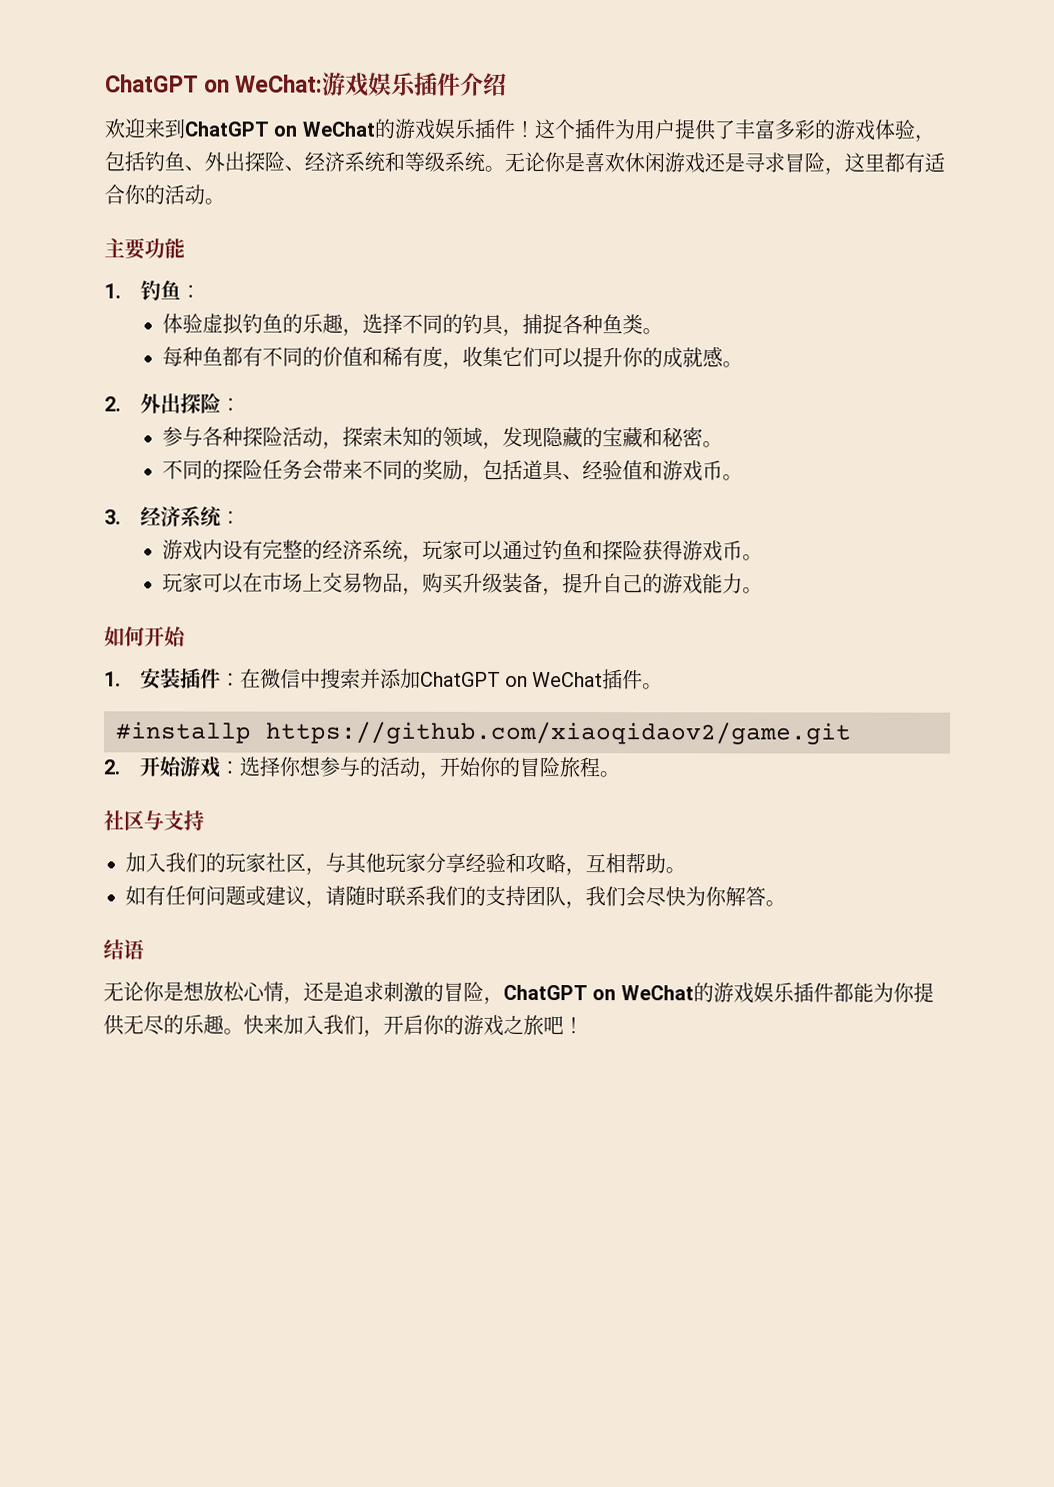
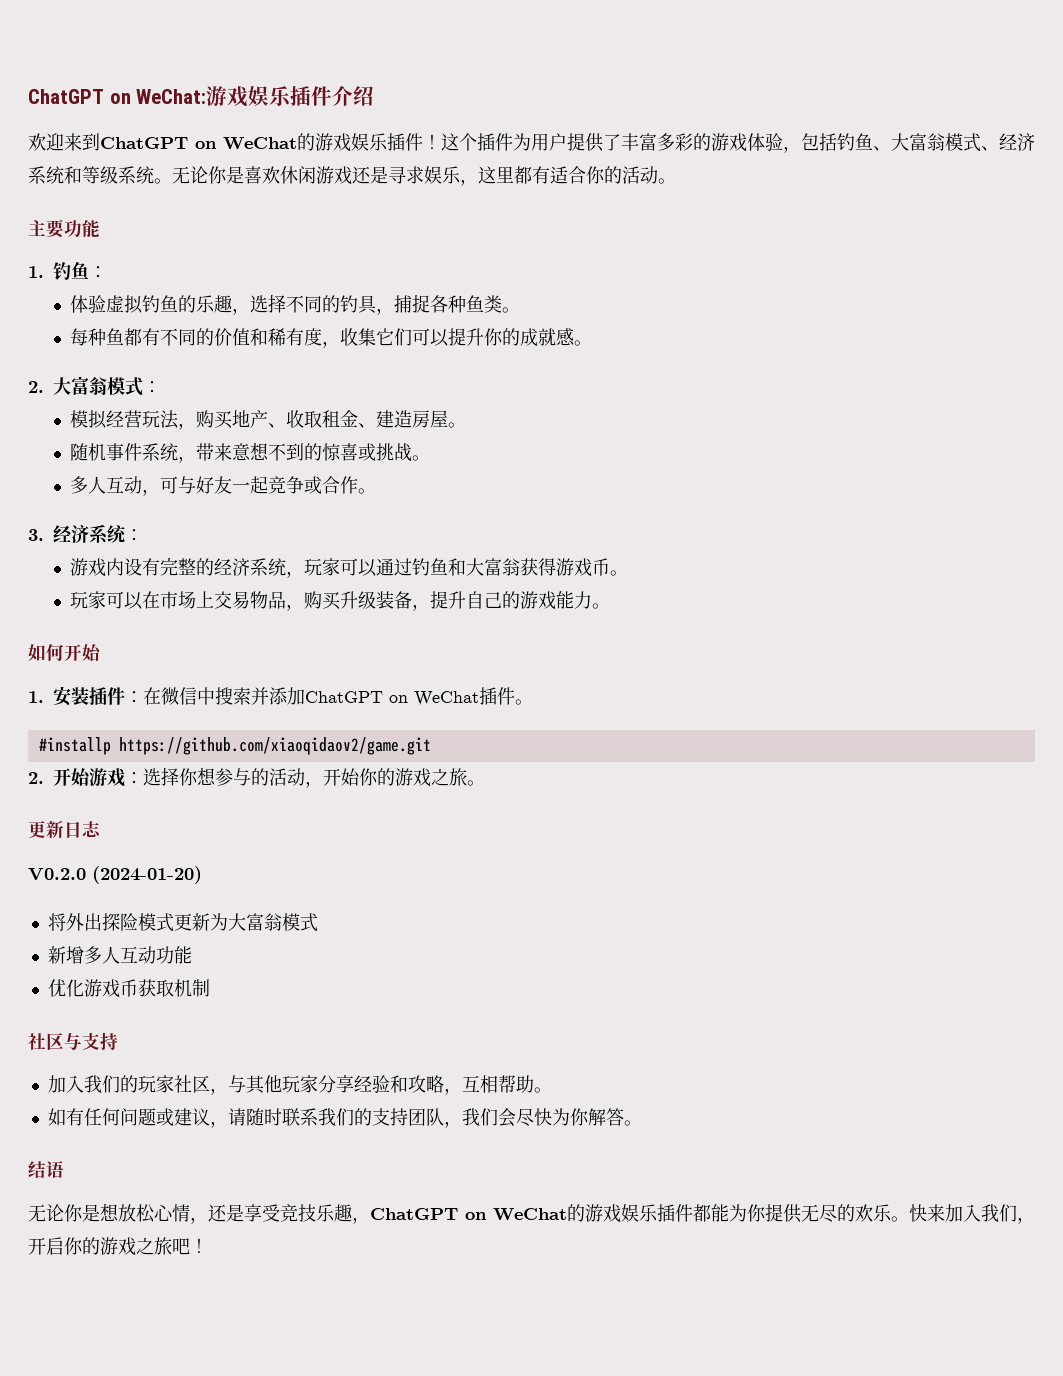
[204,151,285,172] 外出探险 -> [891,133,981,152] 大富翁模式
[784,152,825,173] 冒险 -> [424,166,461,184] 娱乐
[139,392,241,414] [161,426,723,450] [161,459,723,483] 外出探险： // 参与各种探险活动，探索未知的领域，发现隐藏的宝藏和秘密。 // 不同的探险任务会带来不同的奖励，包括道具、经验值和游戏币 -> [53,376,161,396] [70,410,467,430] [70,442,431,463] [70,476,359,496] 大富翁模式： // 模拟经营玩法，购买地产、收取租金、建造房屋。 // 随机事件系统，带来意想不到的惊喜或挑战。 // 多人互动，可与好友一起竞争或合作
[601,540,643,561] 探险 -> [466,558,521,576] 大富翁
[518,757,620,778] 冒险旅程。 -> [395,768,485,787] [28,821,101,838] [28,866,202,884] [47,913,318,932] [47,946,192,964] [47,979,210,998] 游戏之旅。 // 更新日志 // V0.2.0 (2024-01-20) // 将外出探险模式更新为大富翁模式 // 新增多人互动功能 // 优化游戏币获取机制
[343,981,484,1002] 追求刺激的冒险 -> [244,1204,352,1222] 享受竞技乐趣
[183,1014,224,1035] 乐趣 -> [855,1204,892,1222] 欢乐

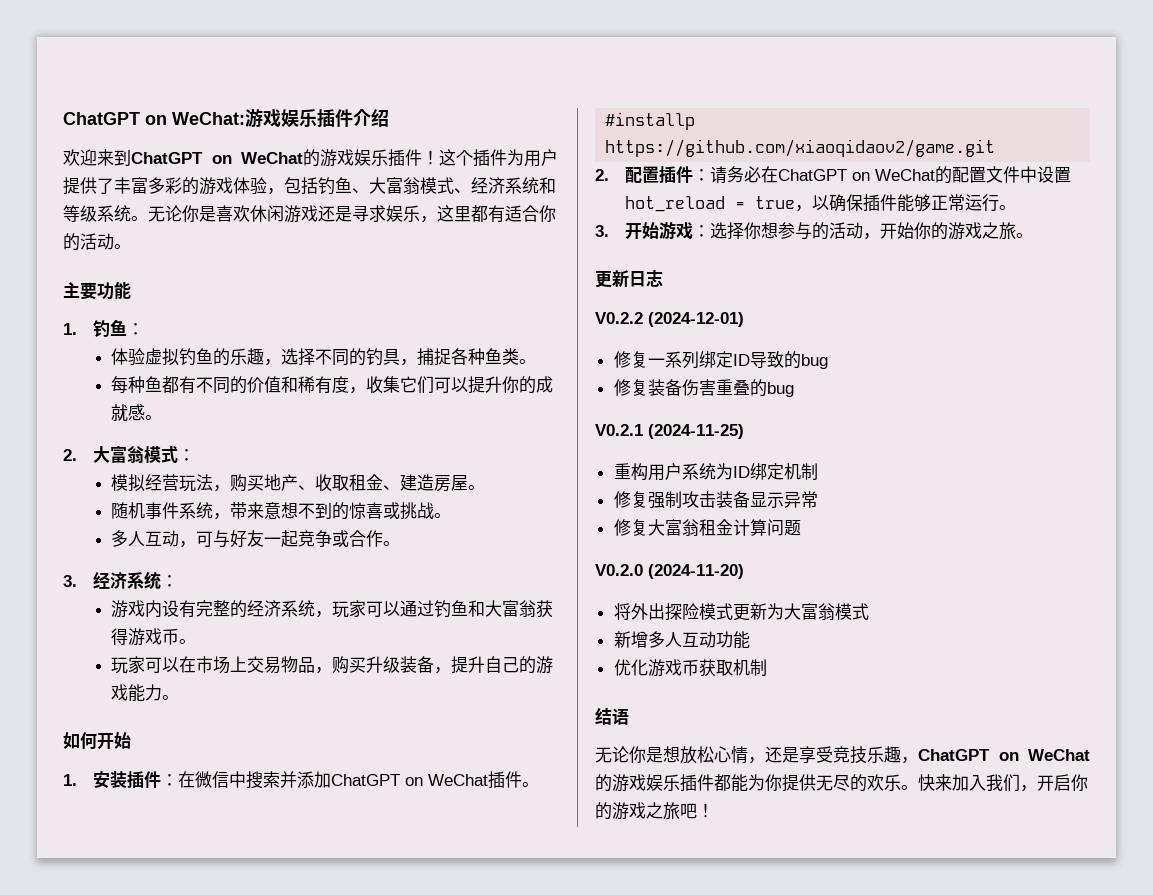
(44, 778) none -> [624,166,1071,184] [624,194,1016,212] [595,225,609,237] 配置插件：请务必在ChatGPT on WeChat的配置文件中设置hot_reload = true，以确保插件能够正常运行。 // 3.
(101, 829) none -> [595,312,744,327] [613,351,828,369] [613,379,794,397] [595,424,744,439] [613,463,818,481] [613,491,818,509] [613,519,801,536] // V0.2.2 (2024-12-01) // 修复一系列绑定ID导致的bug // 修复装备伤害重叠的bug // V0.2.1 (2024-11-25) // 重构用户系统为ID绑定机制 // 修复强制攻击装备显示异常 // 修复大富翁租金计算问题
[92,866,202,884] (2024-01-20) -> [648,564,744,579] (2024-11-20)
[28,1032,118,1050] [47,1075,552,1095] [47,1108,642,1128] // 社区与支持 // 加入我们的玩家社区，与其他玩家分享经验和攻略，互相帮助。 // 如有任何问题或建议，请随时联系我们的支持团队，我们会尽快为你解答。 -> (767, 667) none

